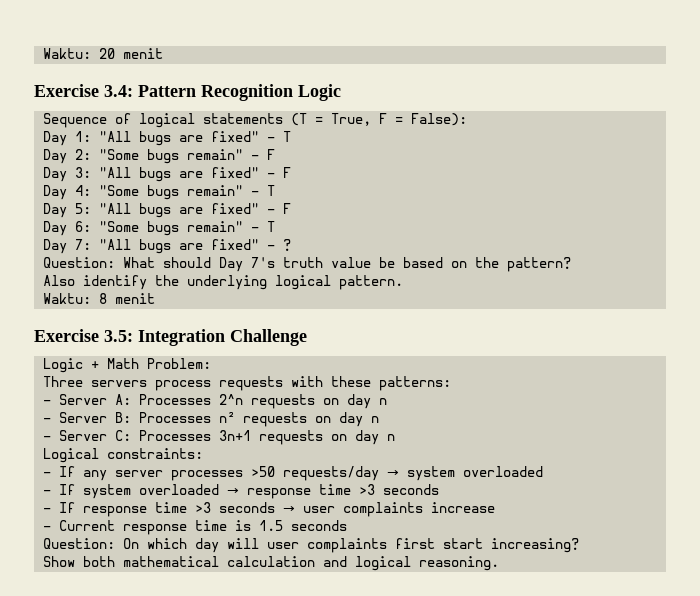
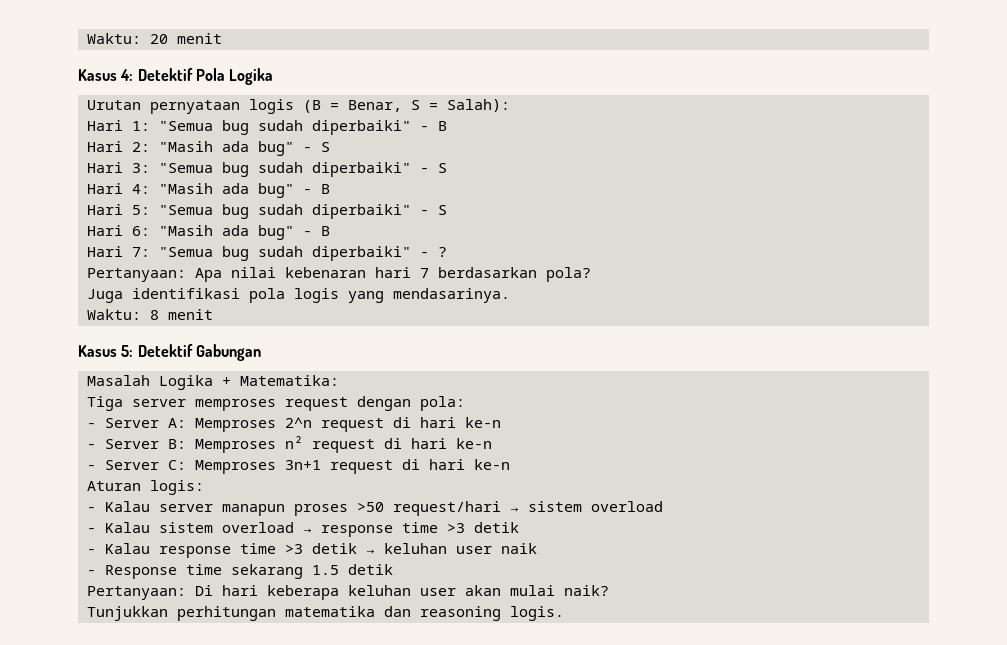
[34,84,341,101] [43,113,468,128] [43,131,292,146] [43,149,276,164] [43,167,292,182] [43,185,276,200] [43,203,292,218] [43,221,276,236] [43,239,292,254] [43,257,572,272] [43,275,404,290] [43,293,156,304] [34,329,307,346] [43,358,212,373] [43,376,452,391] [43,394,388,409] [43,412,380,427] [43,430,396,445] [43,448,204,463] [43,466,544,481] [43,484,220,499] Exercise 3.4: Pattern Recognition Logic // Sequence of logical statements (T = True, F = False): // Day 1: "All bugs are fixed" - T // Day 2: "Some bugs remain" - F // Day 3: "All bugs are fixed" - F // Day 4: "Some bugs remain" - T // Day 5: "All bugs are fixed" - F // Day 6: "Some bugs remain" - T // Day 7: "All bugs are fixed" - ? // Question: What should Day 7's truth value be based on the pattern? // Also identify the underlying logical pattern. // Waktu: 8 menit // Exercise 3.5: Integration Challenge // Logic + Math Problem: // Three servers process requests with these patterns: // - Server A: Processes 2^n requests on day n // - Server B: Processes n² requests on day n // - Server C: Processes 3n+1 requests on day n // Logical constraints: // - If any server processes >50 requests/day → system overloaded // - If system overloaded -> [78,68,274,85] [87,99,510,114] [87,120,447,135] [87,141,330,156] [87,162,447,177] [87,183,330,198] [87,204,447,219] [87,225,330,240] [87,246,447,261] [87,267,591,282] [87,288,510,303] [87,309,213,320] [78,344,261,361] [87,375,339,390] [87,396,465,411] [87,417,501,432] [87,436,492,453] [87,459,510,474] [87,480,204,495] [87,501,663,516] [87,522,294,533] Kasus 4: Detektif Pola Logika // Urutan pernyataan logis (B = Benar, S = Salah): // Hari 1: "Semua bug sudah diperbaiki" - B // Hari 2: "Masih ada bug" - S // Hari 3: "Semua bug sudah diperbaiki" - S // Hari 4: "Masih ada bug" - B // Hari 5: "Semua bug sudah diperbaiki" - S // Hari 6: "Masih ada bug" - B // Hari 7: "Semua bug sudah diperbaiki" - ? // Pertanyaan: Apa nilai kebenaran hari 7 berdasarkan pola? // Juga identifikasi pola logis yang mendasarinya. // Waktu: 8 menit // Kasus 5: Detektif Gabungan // Masalah Logika + Matematika: // Tiga server memproses request dengan pola: // - Server A: Memproses 2^n request di hari ke-n // - Server B: Memproses n² request di hari ke-n // - Server C: Memproses 3n+1 request di hari ke-n // Aturan logis: // - Kalau server manapun proses >50 request/hari → sistem overload // - Kalau sistem overload
[383,484,440,495] [43,502,496,517] [43,520,348,535] [43,538,580,553] [43,556,500,571] seconds // - If response time >3 seconds → user complaints increase // - Current response time is 1.5 seconds // Question: On which day will user complaints first start increasing? // Show both mathematical calculation and logical reasoning. -> [474,522,519,533] [87,543,537,558] [87,564,393,579] [87,585,609,600] [87,606,564,621] detik // - Kalau response time >3 detik → keluhan user naik // - Response time sekarang 1.5 detik // Pertanyaan: Di hari keberapa keluhan user akan mulai naik? // Tunjukkan perhitungan matematika dan reasoning logis.

